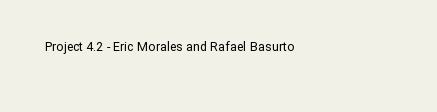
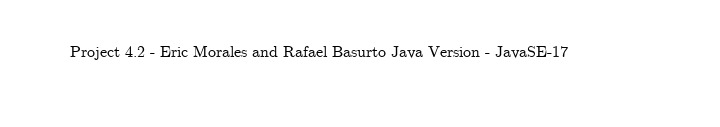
(295, 46) none -> [391,46,568,59] Java Version - JavaSE-17

